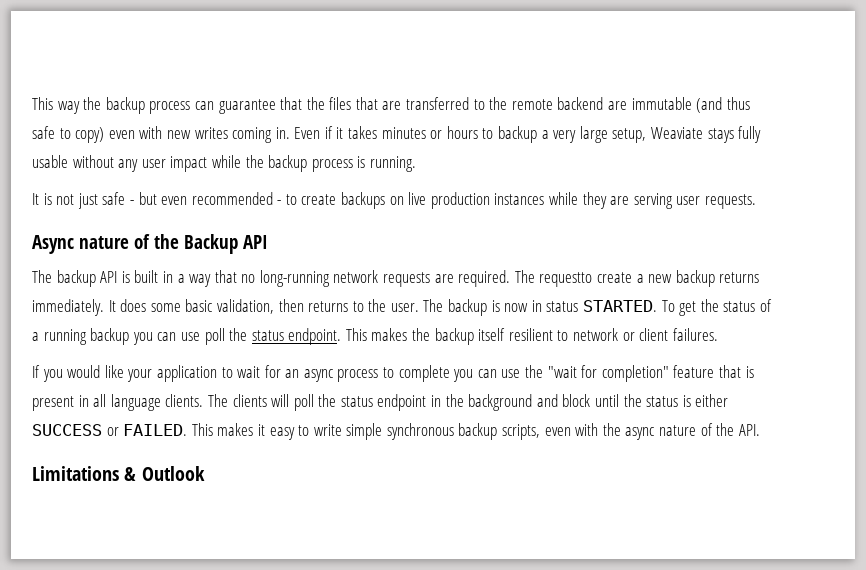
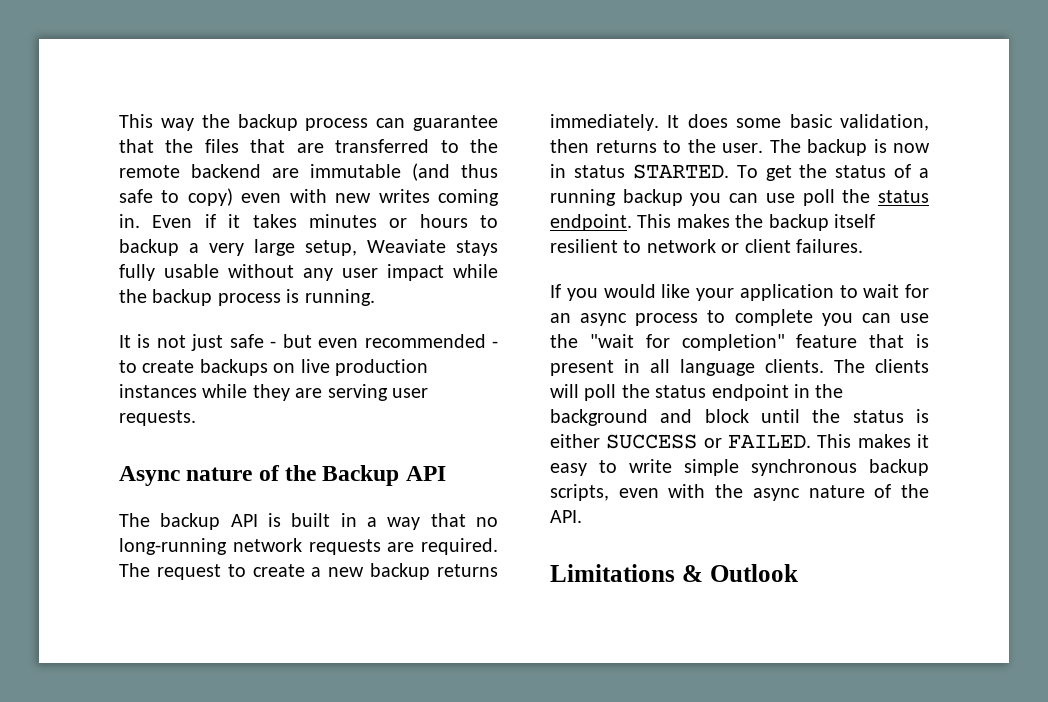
[539,272,593,287] requestto -> [156,564,246,580] request to

